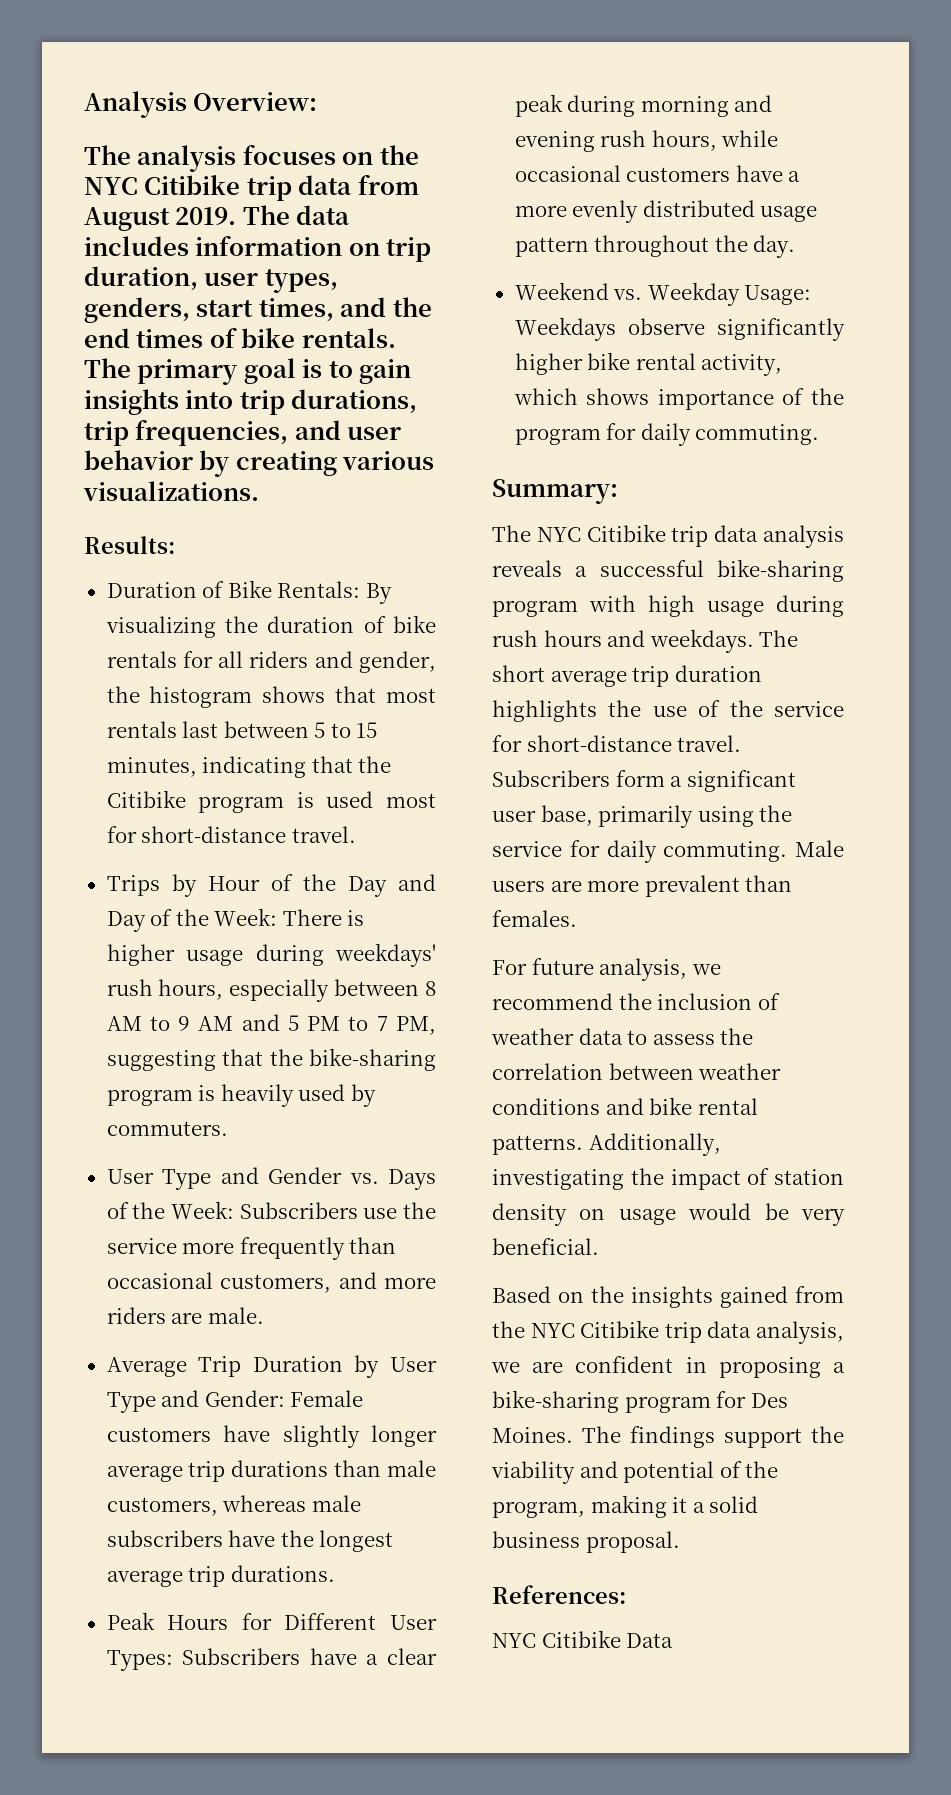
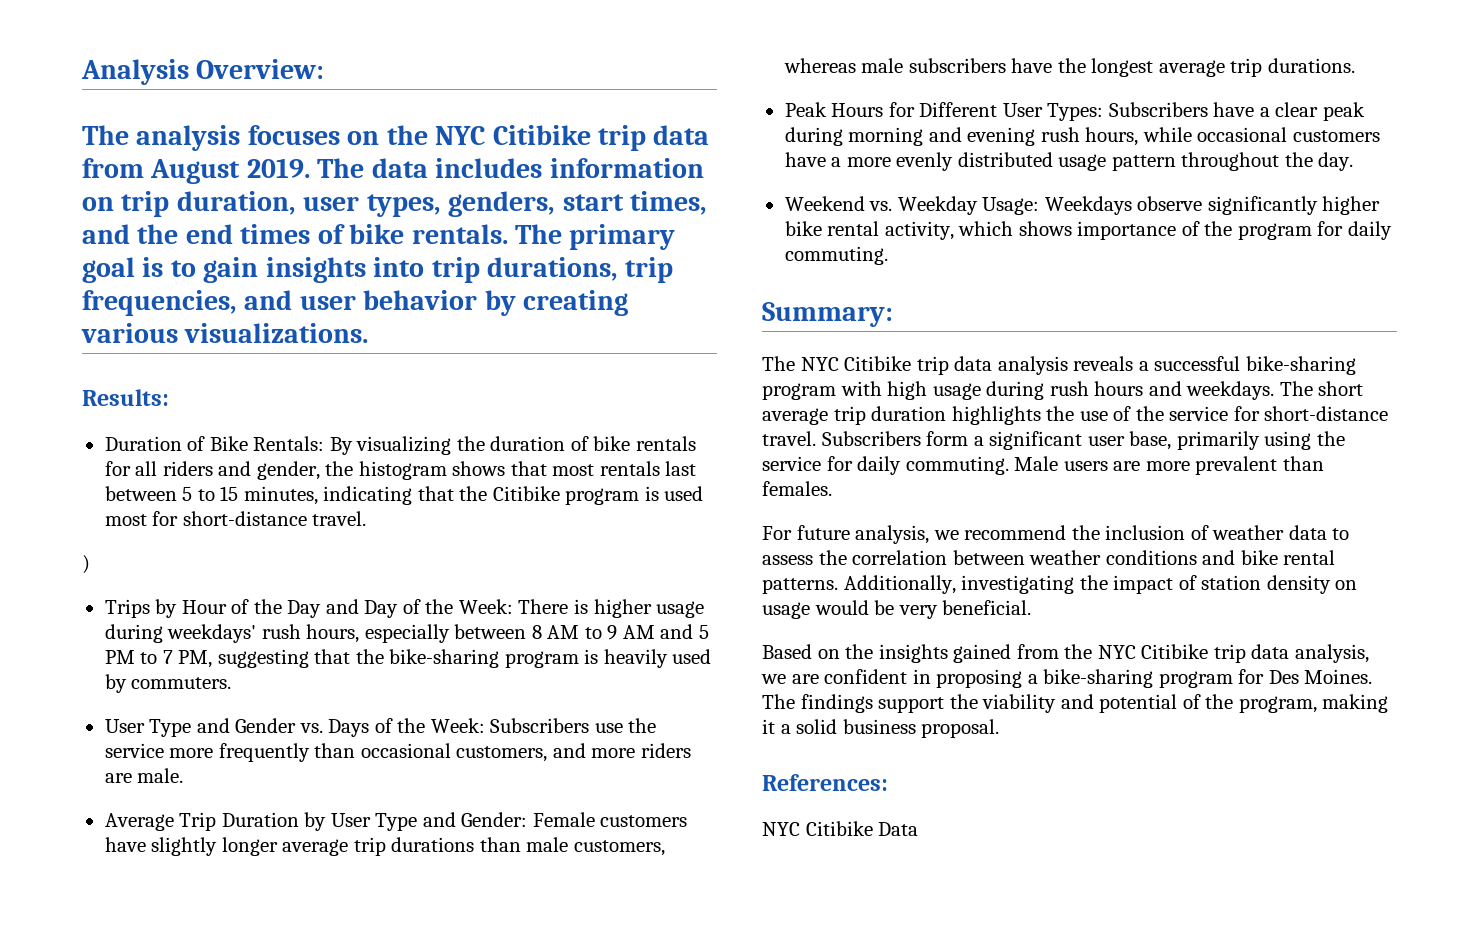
(356, 834) none -> [82,555,90,574] // )

